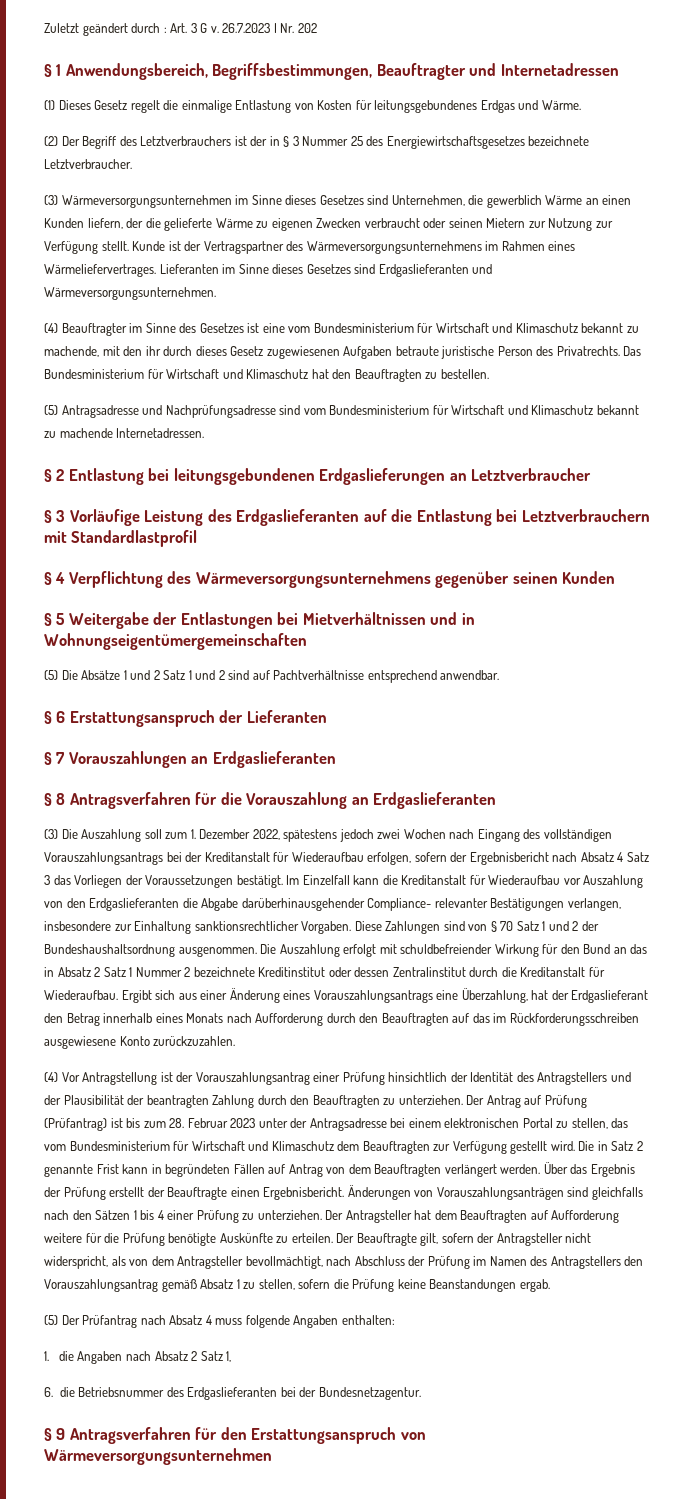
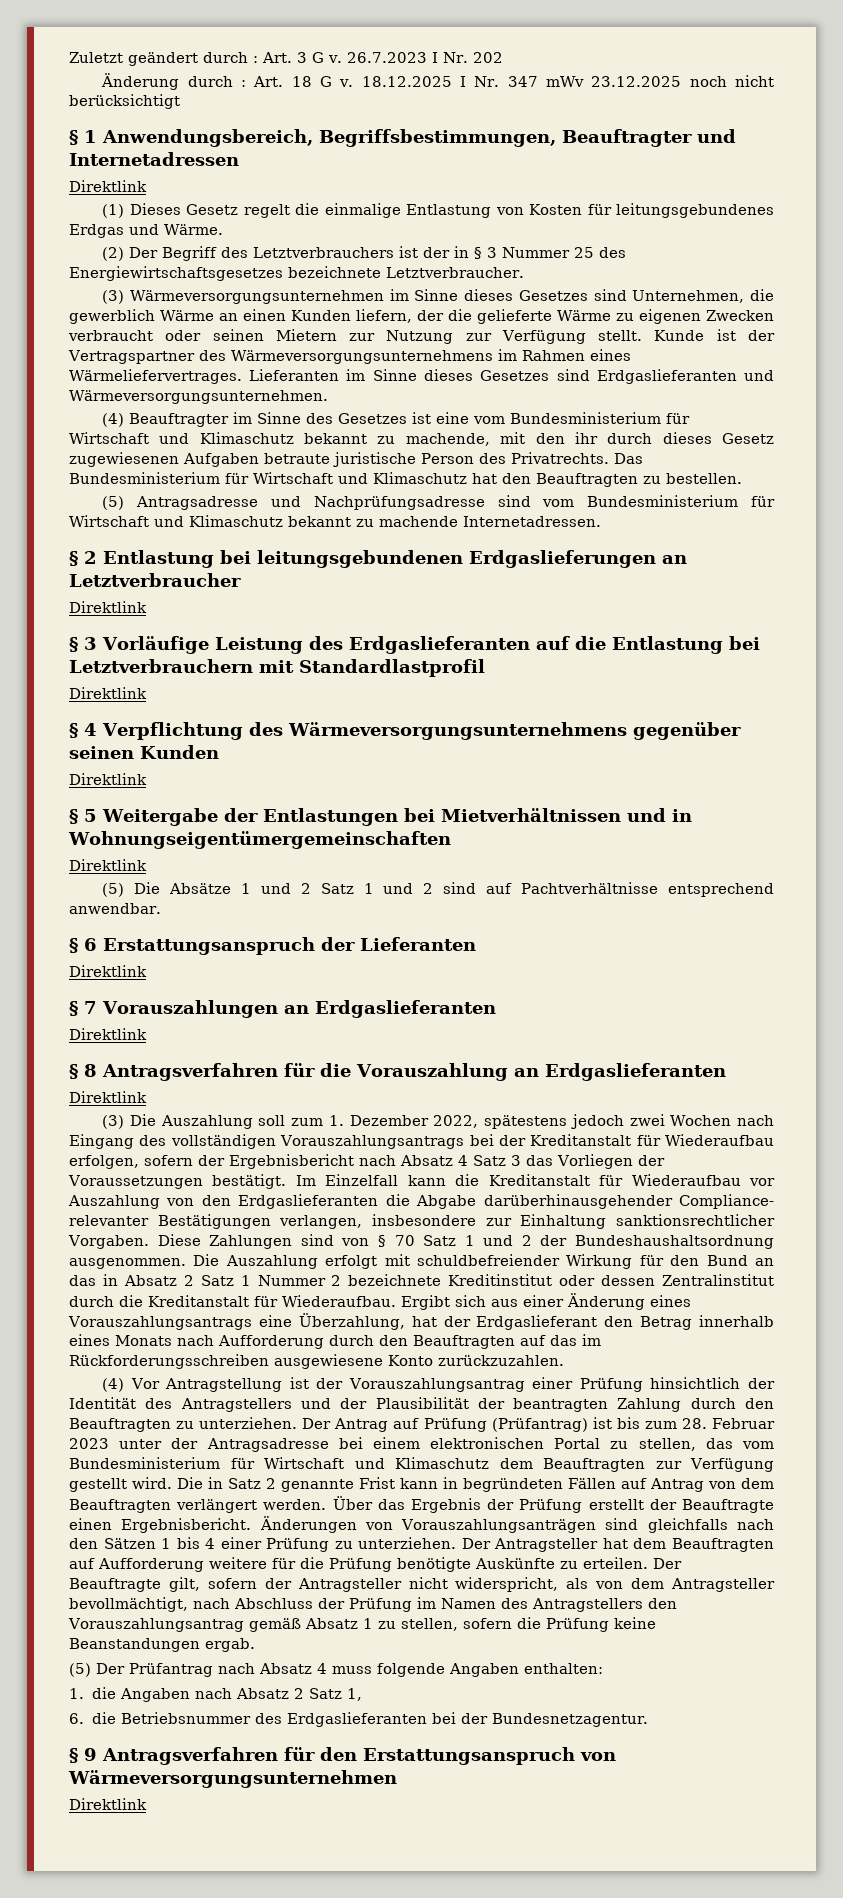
(317, 28) none -> [101,73,774,90] [69,94,180,109] // Änderung durch : Art. 18 G v. 18.12.2025 I Nr. 347 mWv 23.12.2025 noch nicht berücksichtigt
(619, 69) none -> [69,180,147,192] // Direktlink
(592, 474) none -> [69,601,147,613] // Direktlink
(198, 538) none -> [69,687,147,699] // Direktlink
(616, 577) none -> [69,773,147,785] // Direktlink
(307, 641) none -> [69,859,147,871] // Direktlink
(327, 716) none -> [69,965,147,977] // Direktlink
(336, 759) none -> [69,1028,147,1040] // Direktlink
(497, 800) none -> [69,1091,147,1103] // Direktlink
(272, 1456) none -> [69,1798,147,1810] // Direktlink

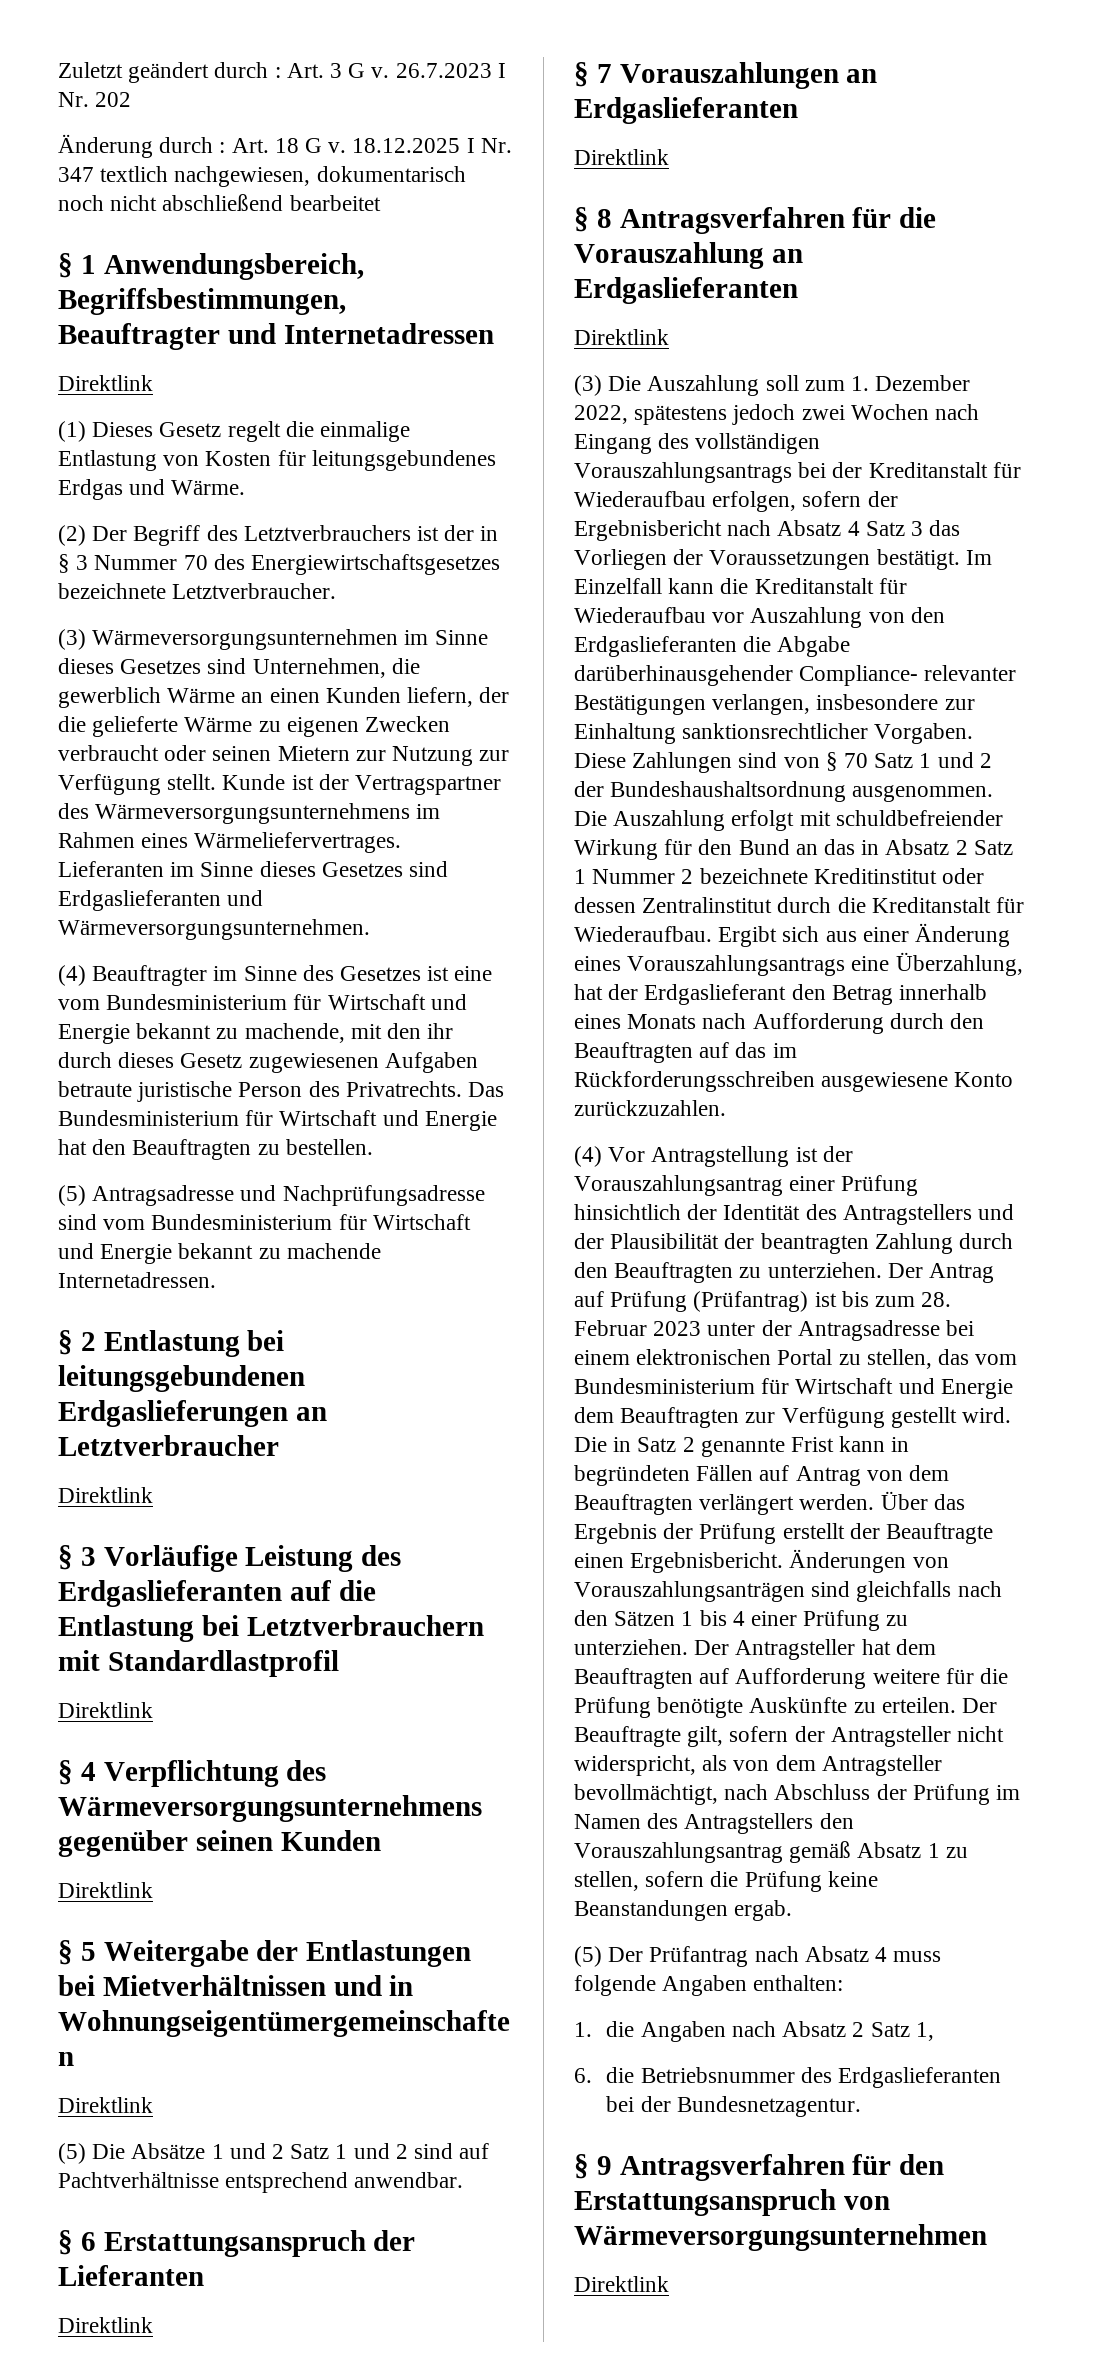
[545,75,774,87] [69,94,180,109] mWv 23.12.2025 noch nicht berücksichtigt -> [100,166,466,187] [58,194,381,211] textlich nachgewiesen, dokumentarisch noch nicht abschließend bearbeitet
[574,247,595,258] 25 -> [183,555,208,570] 70
[199,432,294,444] Klimaschutz -> [58,1024,130,1044] Energie
[373,472,467,484] Klimaschutz -> [424,1111,497,1131] Energie
[189,515,283,527] Klimaschutz -> [100,1244,173,1264] Energie
[395,1457,490,1469] Klimaschutz -> [940,1379,1013,1399] Energie

